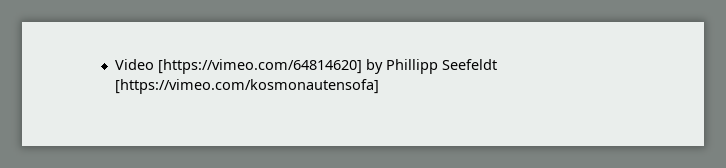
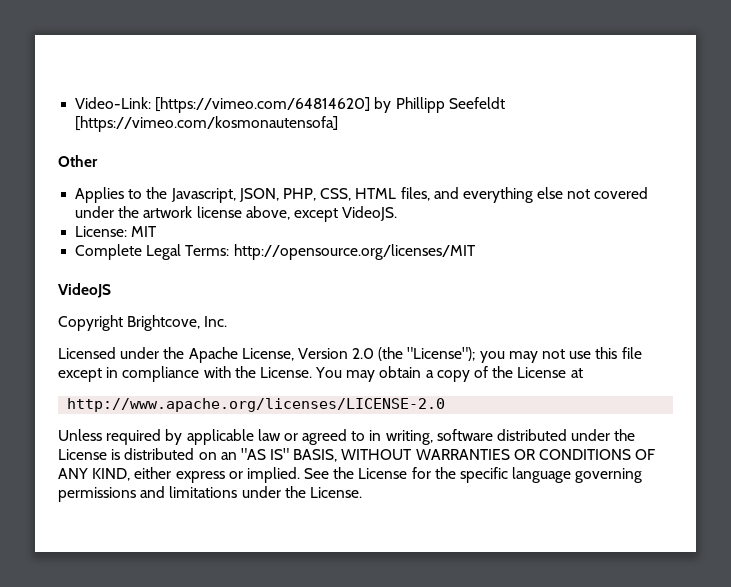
[114,59,154,70] Video -> [75,97,152,109] Video-Link:
(379, 86) none -> [58,155,98,167] [75,187,649,203] [75,206,398,222] [75,226,158,237] [75,244,476,260] [58,283,111,298] [58,315,228,331] [58,347,642,363] [58,366,583,382] [67,398,446,412] [58,429,636,445] [58,448,656,462] [58,467,643,483] [58,486,362,502] // Other // Applies to the Javascript, JSON, PHP, CSS, HTML files, and everything else not covered under the artwork license above, except VideoJS. // License: MIT // Complete Legal Terms: http://opensource.org/licenses/MIT // VideoJS // Copyright Brightcove, Inc. // Licensed under the Apache License, Version 2.0 (the "License"); you may not use this file except in compliance with the License. You may obtain a copy of the License at // http://www.apache.org/licenses/LICENSE-2.0 // Unless required by applicable law or agreed to in writing, software distributed under the License is distributed on an "AS IS" BASIS, WITHOUT WARRANTIES OR CONDITIONS OF ANY KIND, either express or implied. See the License for the specific language governing permissions and limitations under the License.

